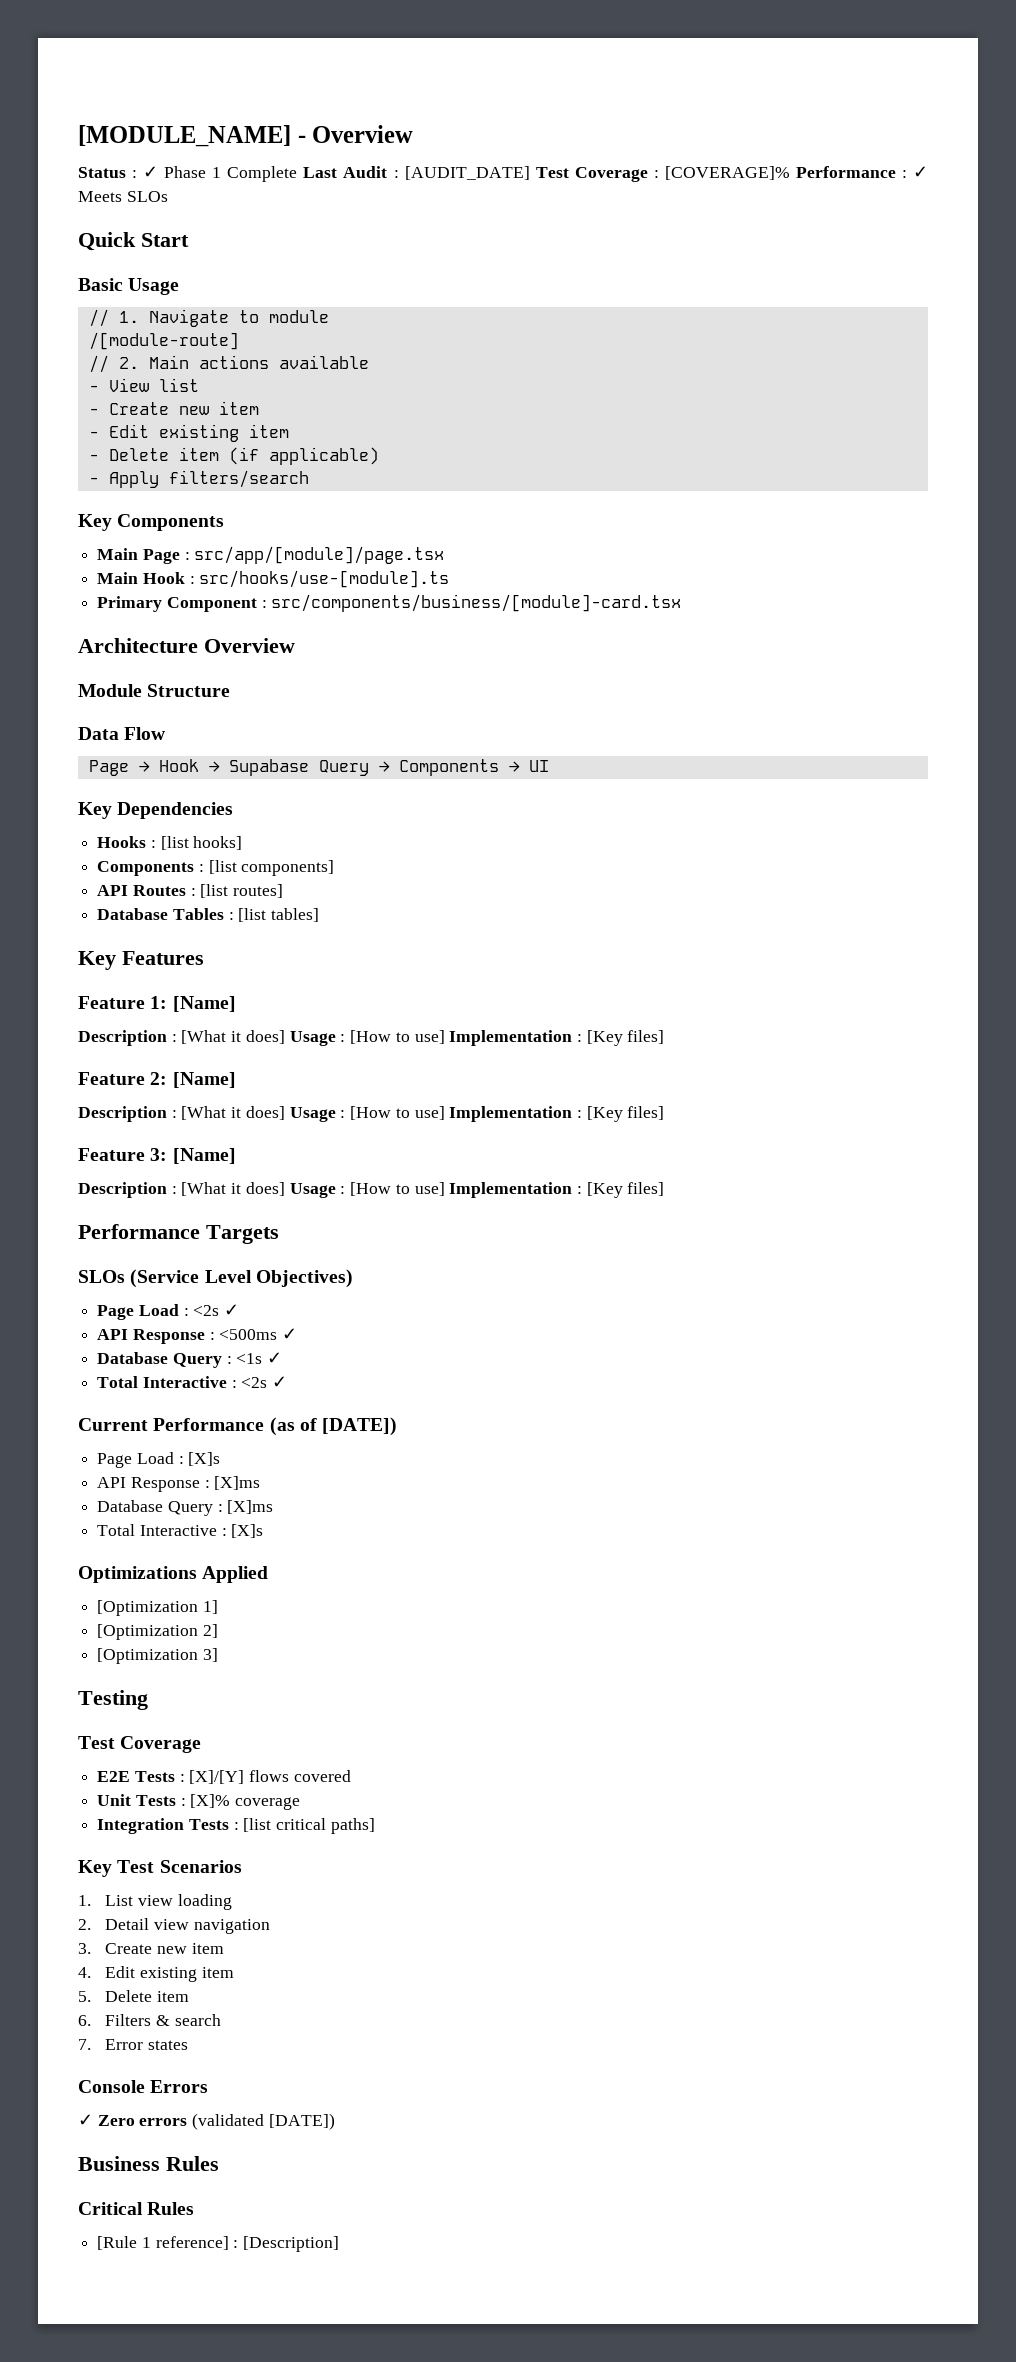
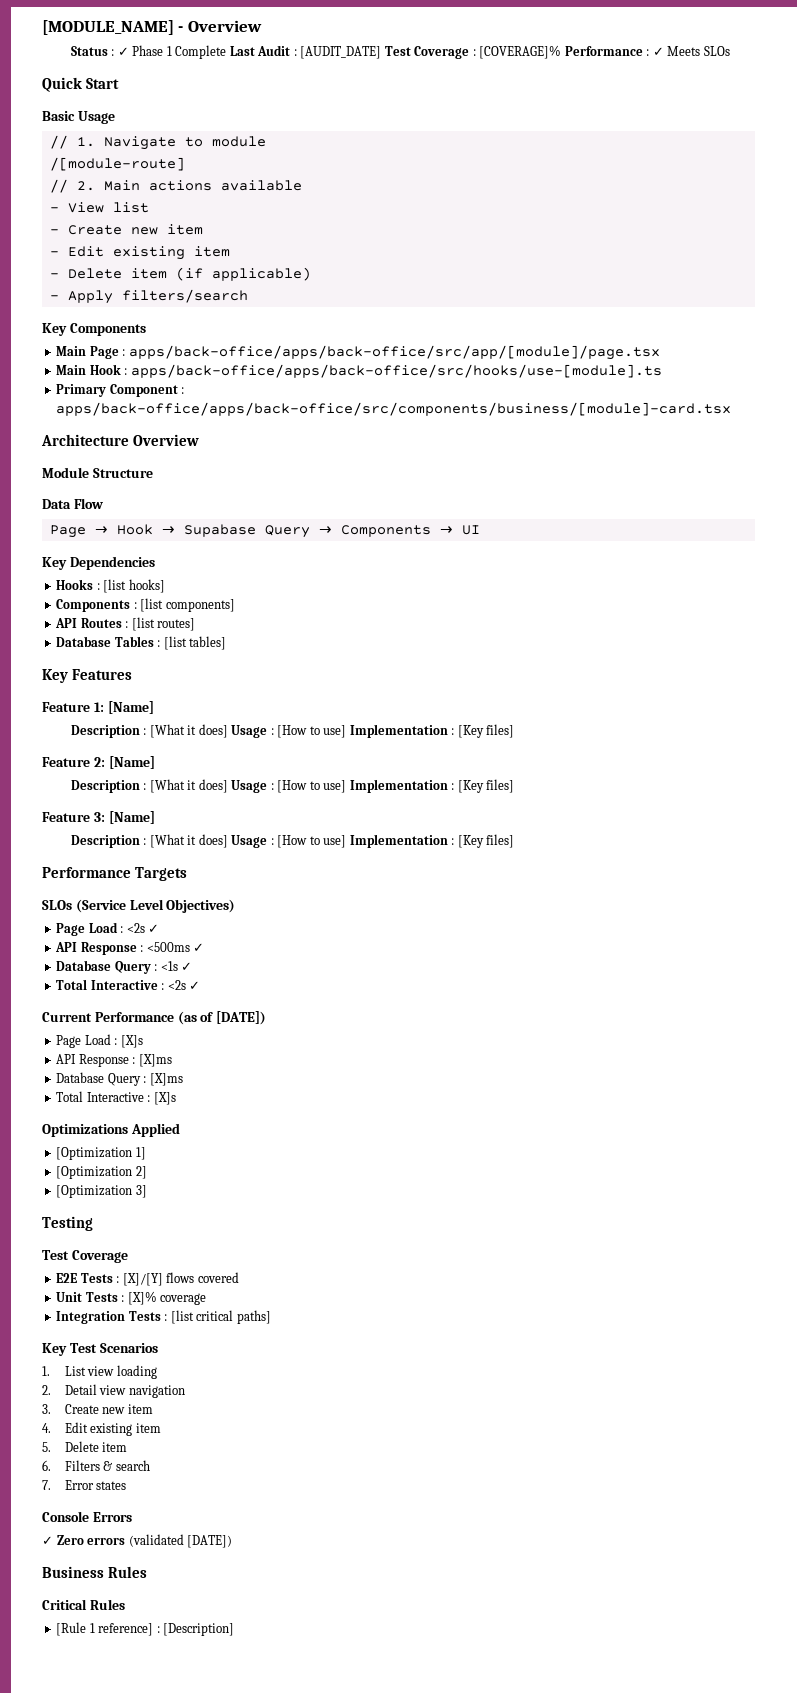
[194,546,445,564] src/app/[module]/page.tsx -> [128,345,660,360] apps/back-office/apps/back-office/src/app/[module]/page.tsx
[199,570,450,588] src/hooks/use-[module].ts -> [130,364,662,378] apps/back-office/apps/back-office/src/hooks/use-[module].ts
[271,594,682,612] src/components/business/[module]-card.tsx -> [56,402,732,416] apps/back-office/apps/back-office/src/components/business/[module]-card.tsx

